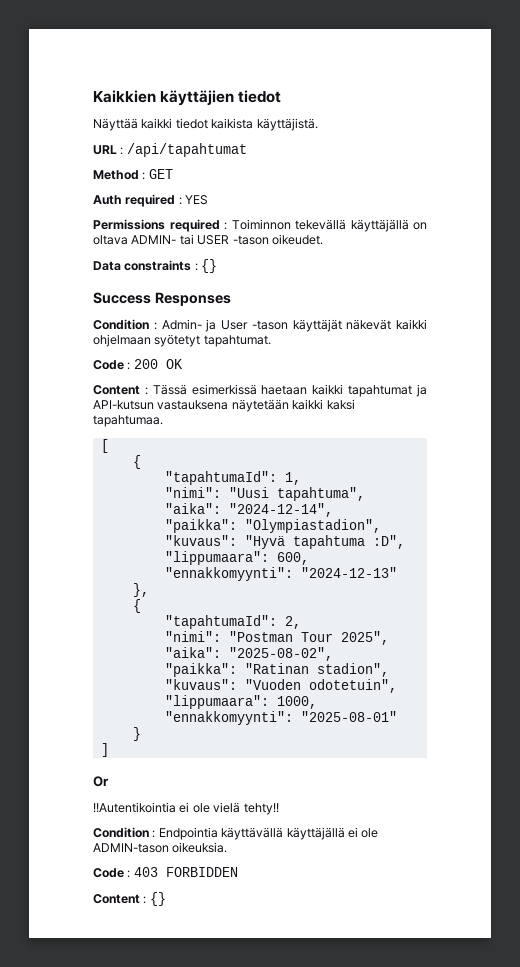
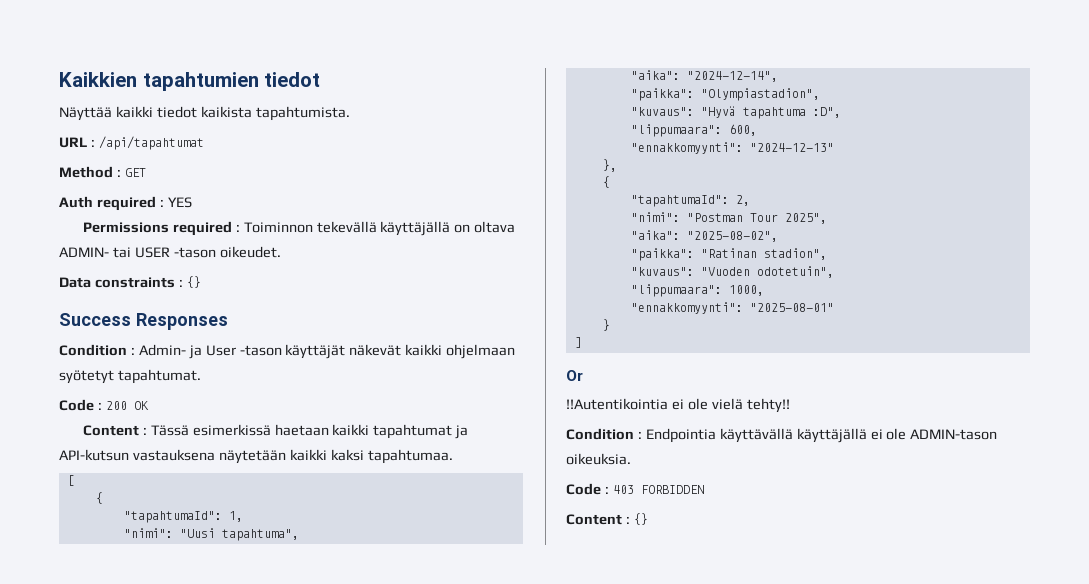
[160,90,235,106] käyttäjien -> [142,72,259,91] tapahtumien
[256,118,318,131] käyttäjistä. -> [255,106,350,121] tapahtumista.

